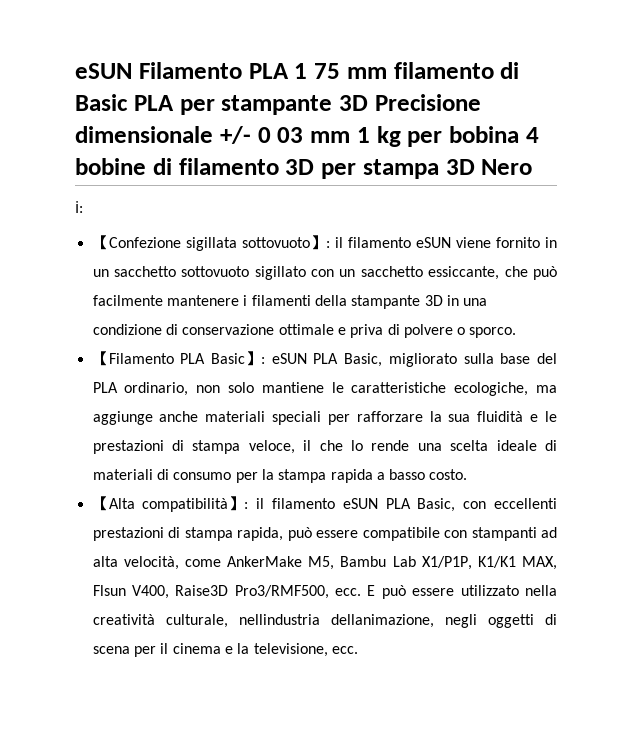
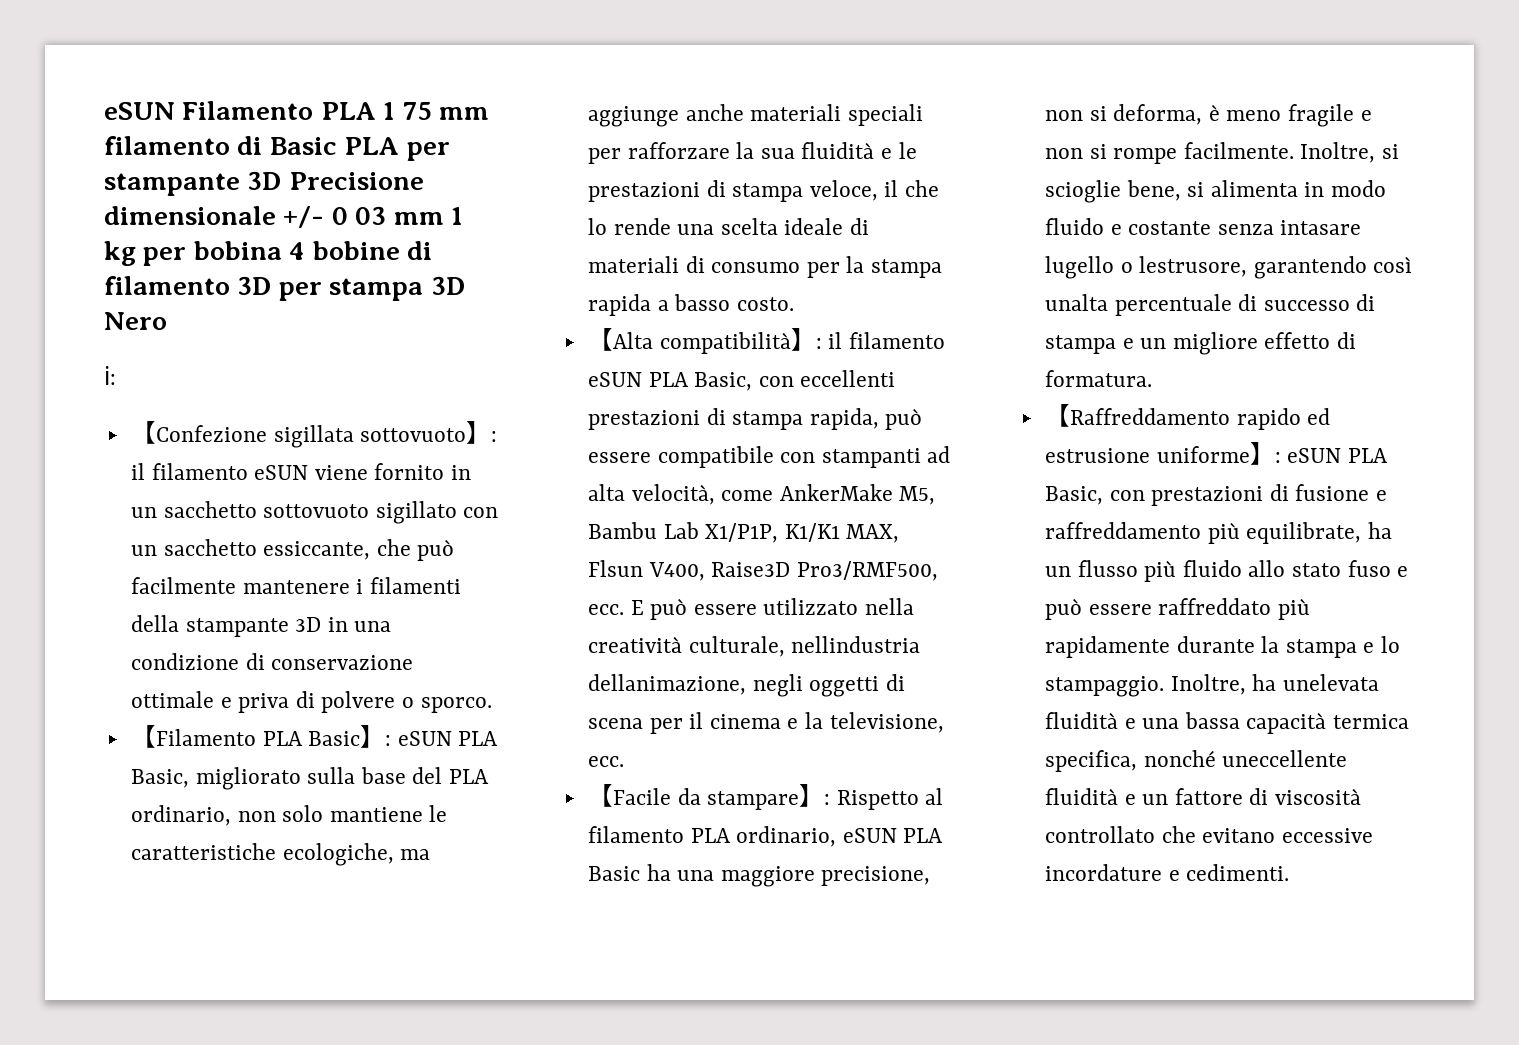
(358, 650) none -> [587,784,944,810] [587,826,944,847] [587,864,931,887] [1044,104,1372,127] [1044,142,1400,164] [1044,180,1387,203] [1044,218,1362,235] [1044,256,1413,279] [1044,294,1376,316] [1044,332,1357,355] [1044,370,1152,387] [1044,404,1331,430] [1044,442,1388,465] [1044,484,1388,506] [1044,522,1392,544] [1044,560,1409,582] [1044,598,1310,620] [1044,636,1401,658] [1044,674,1379,697] [1044,712,1410,734] [1044,750,1348,772] [1044,788,1362,805] [1044,826,1373,843] [1044,864,1290,881] // 【Facile da stampare】: Rispetto al filamento PLA ordinario, eSUN PLA Basic ha una maggiore precisione, non si deforma, è meno fragile e non si rompe facilmente. Inoltre, si scioglie bene, si alimenta in modo fluido e costante senza intasare lugello o lestrusore, garantendo così unalta percentuale di successo di stampa e un migliore effetto di formatura. // 【Raffreddamento rapido ed estrusione uniforme】: eSUN PLA Basic, con prestazioni di fusione e raffreddamento più equilibrate, ha un flusso più fluido allo stato fuso e può essere raffreddato più rapidamente durante la stampa e lo stampaggio. Inoltre, ha unelevata fluidità e una bassa capacità termica specifica, nonché uneccellente fluidità e un fattore di viscosità controllato che evitano eccessive incordature e cedimenti.

